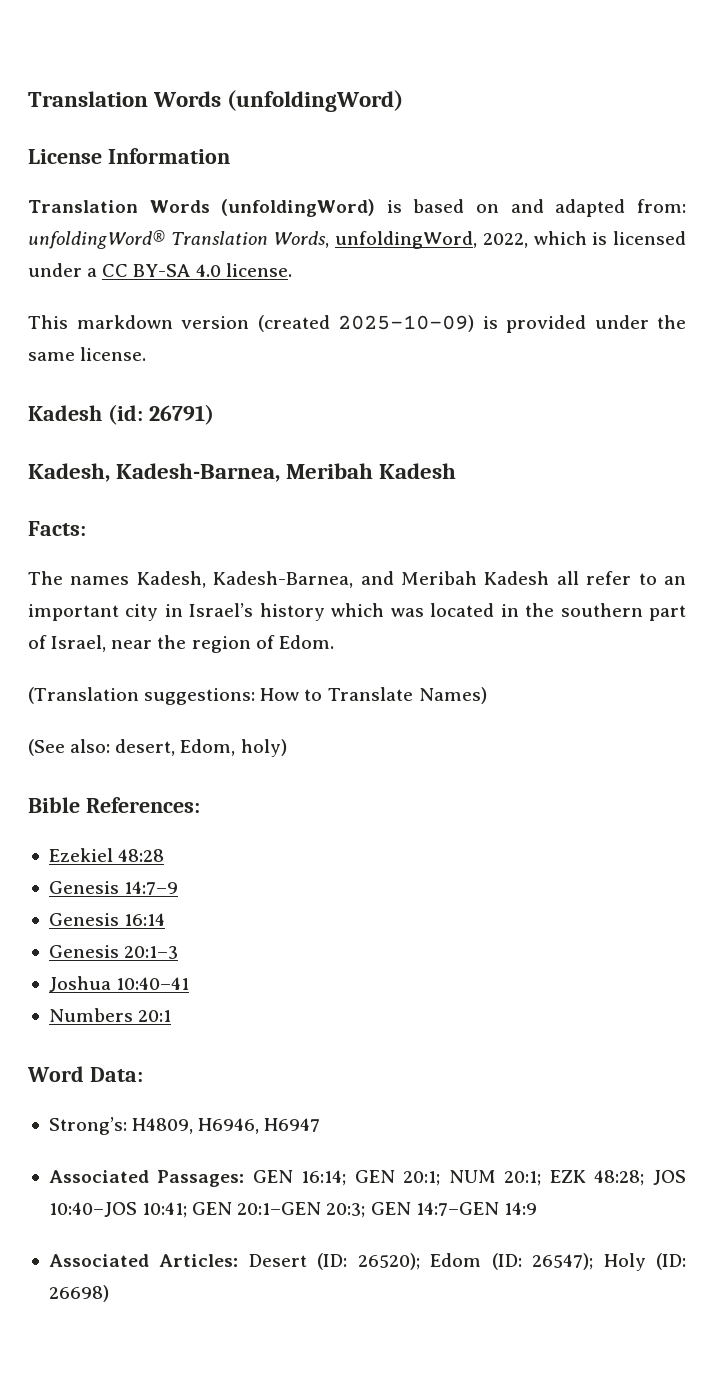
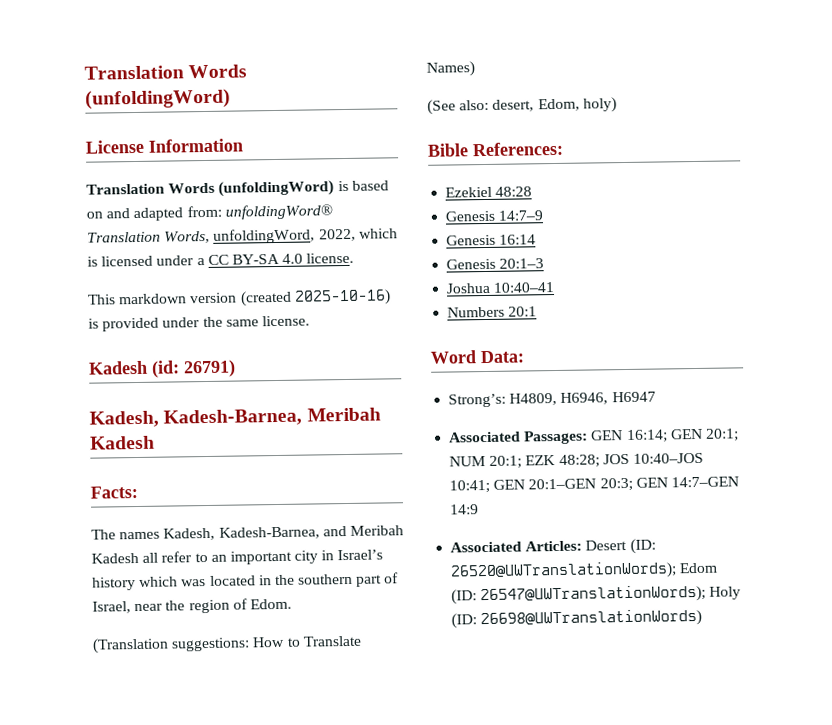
[338,315,474,332] 2025-10-09) -> [293,289,391,306] 2025-10-16)
[357,1253,420,1270] 26520); -> [450,561,678,581] 26520@UWTranslationWords);
[532,1253,594,1270] 26547); -> [480,584,707,605] 26547@UWTranslationWords);
[48,1285,109,1302] 26698) -> [480,608,703,629] 26698@UWTranslationWords)

